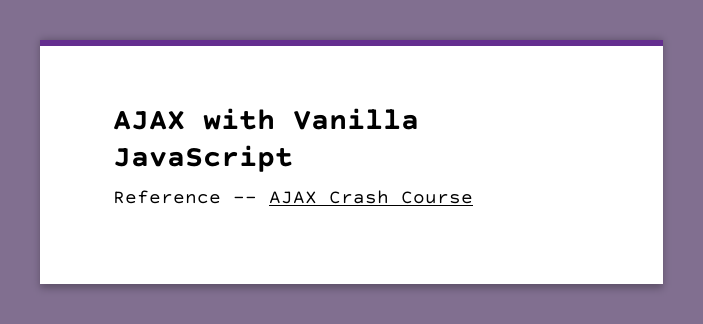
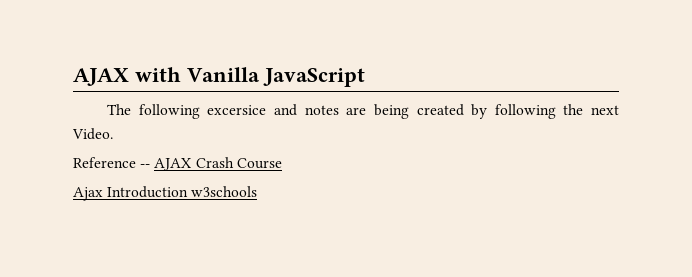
(293, 158) none -> [107,104,619,119] [72,128,113,140] // The following excersice and notes are being created by following the next Video.
(473, 197) none -> [73,186,258,201] // Ajax Introduction w3schools

